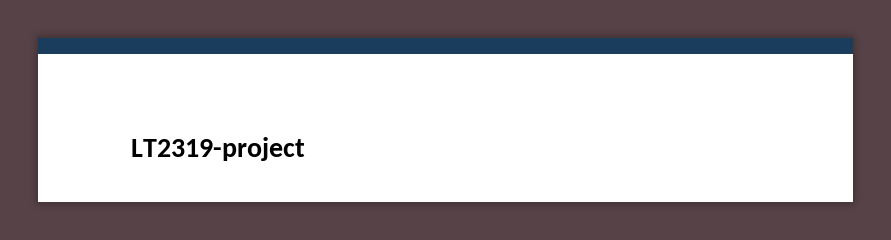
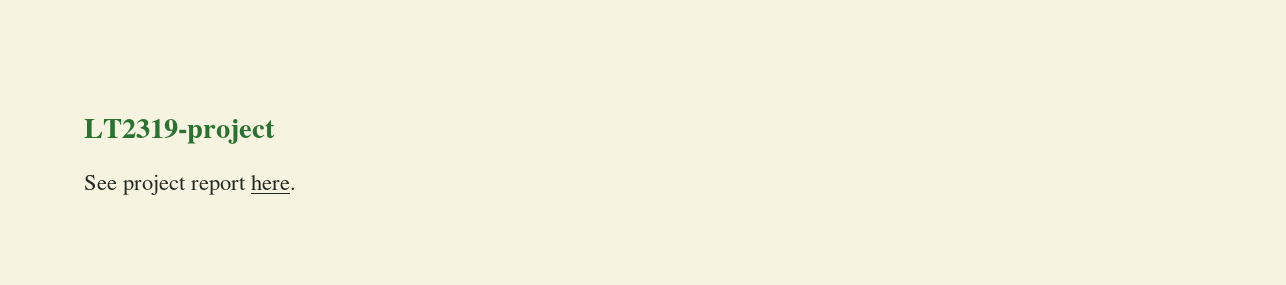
(305, 149) none -> [84,174,297,195] // See project report here.

